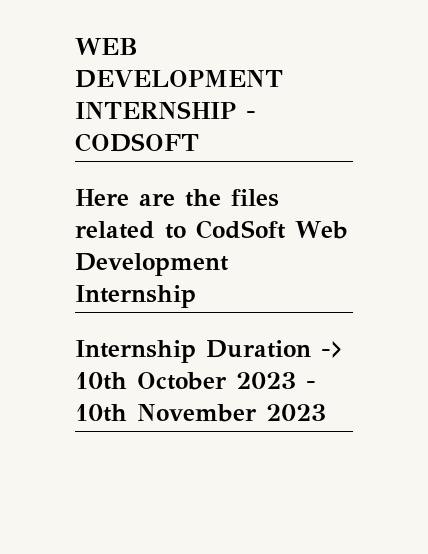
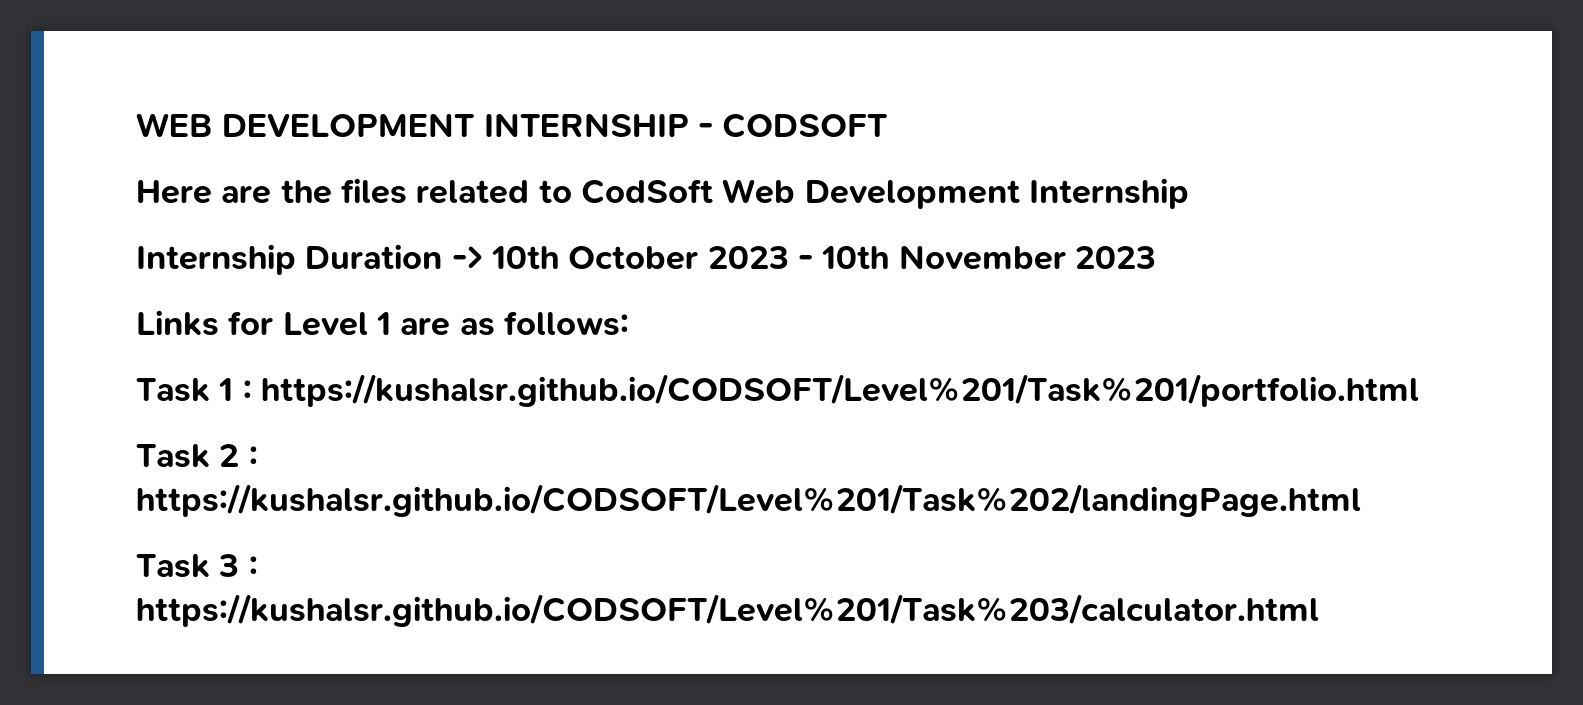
(326, 412) none -> [136,310,629,336] [136,373,1419,407] [136,444,258,468] [136,483,1361,517] [136,554,258,578] [136,593,1319,627] // Links for Level 1 are as follows: // Task 1 : https://kushalsr.github.io/CODSOFT/Level%201/Task%201/portfolio.html // Task 2 : https://kushalsr.github.io/CODSOFT/Level%201/Task%202/landingPage.html // Task 3 : https://kushalsr.github.io/CODSOFT/Level%201/Task%203/calculator.html

